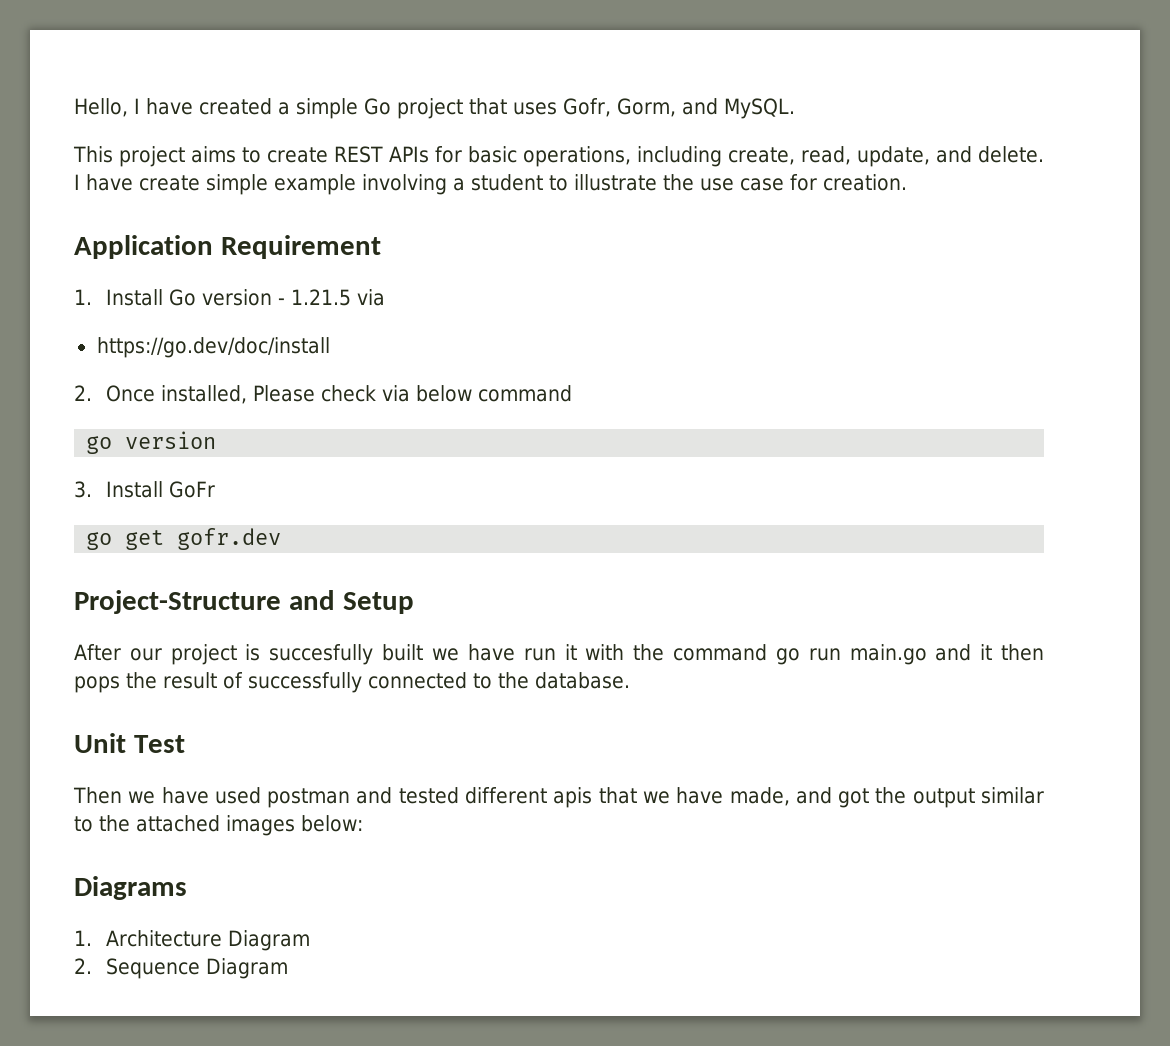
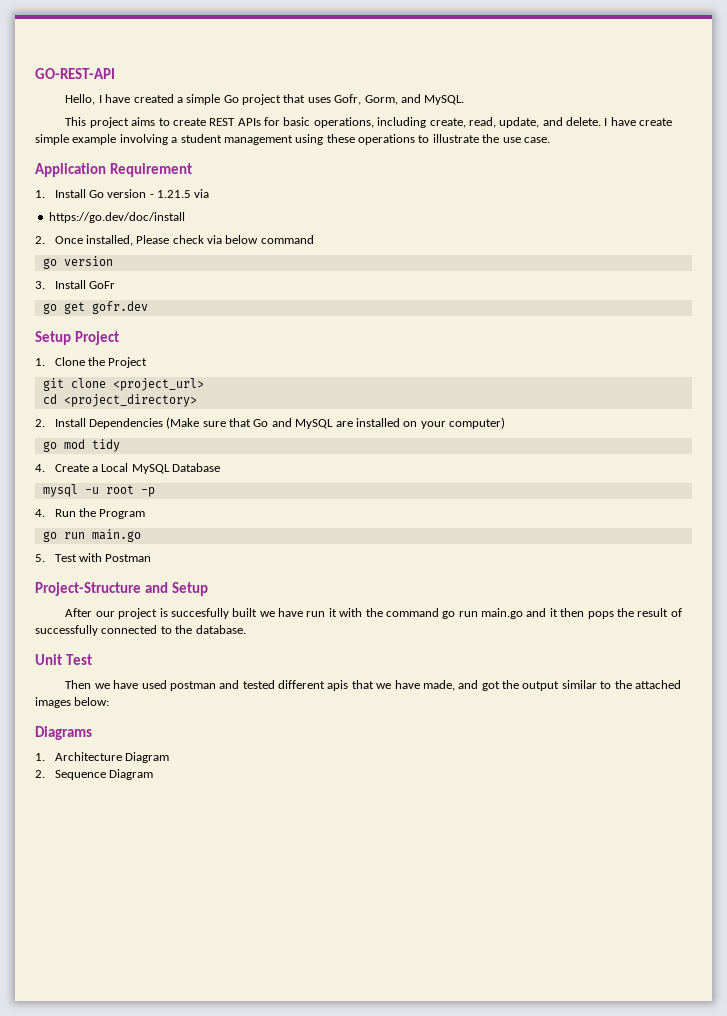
(74, 107) none -> [35,68,115,79] GO-REST-API //
(543, 182) none -> [223,134,415,145] management using these operations
[740,174,907,191] case for creation. -> [523,137,550,143] case.
(282, 539) none -> [35,331,119,345] [35,357,148,368] [42,378,204,391] [42,394,197,407] [35,417,506,429] [42,439,120,452] [35,463,221,474] [42,484,155,497] [35,508,146,519] [42,529,141,542] [35,553,152,562] // Setup Project // 1. Clone the Project // git clone <project_url> // cd <project_directory> // 2. Install Dependencies (Make sure that Go and MySQL are installed on your computer) // go mod tidy // 4. Create a Local MySQL Database // mysql -u root -p // 4. Run the Program // go run main.go // 5. Test with Postman

